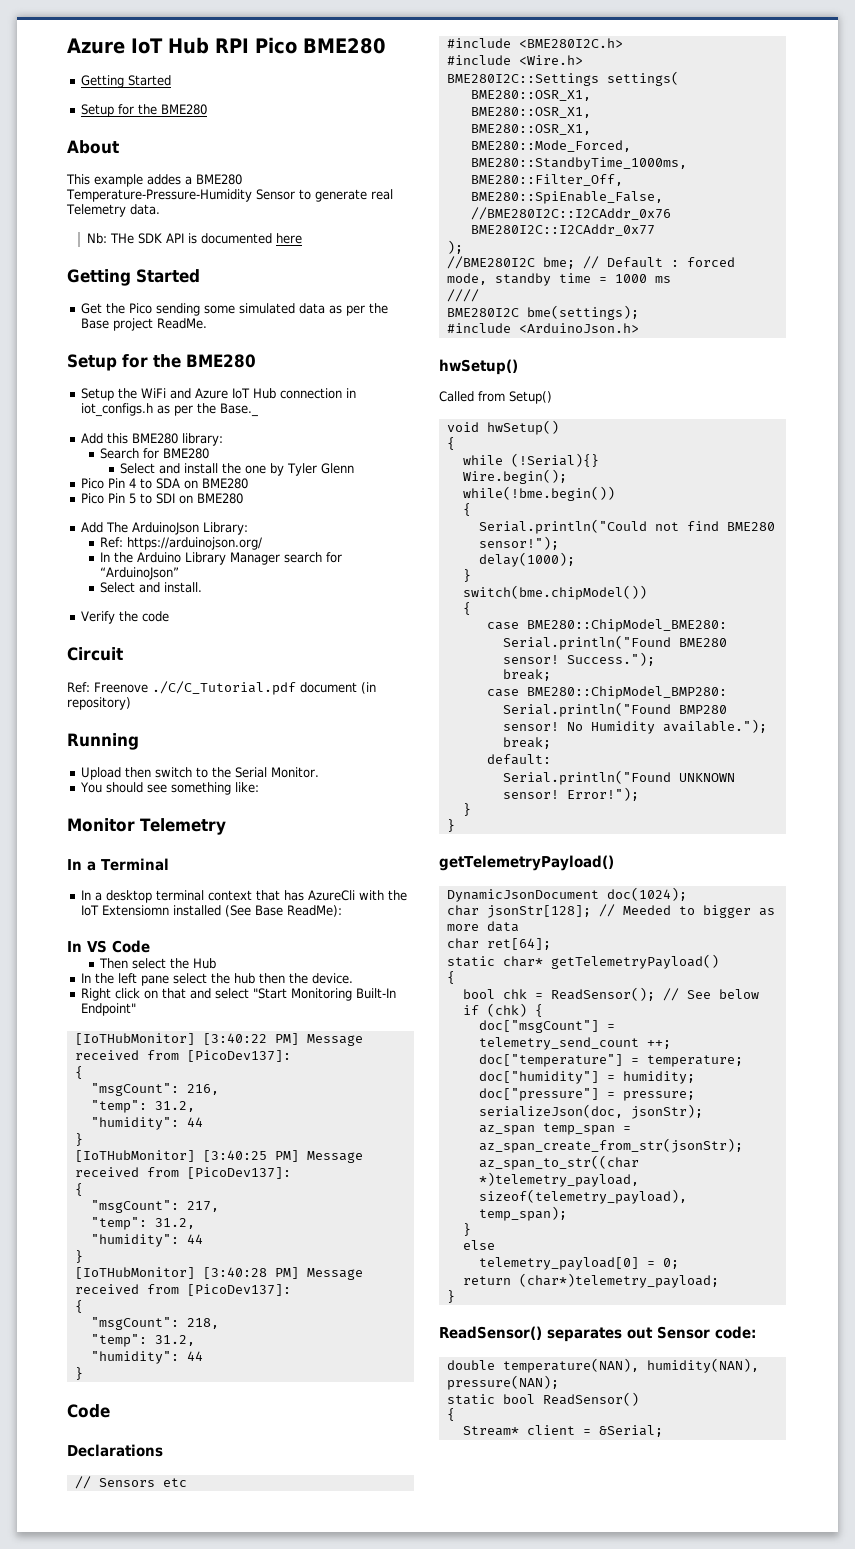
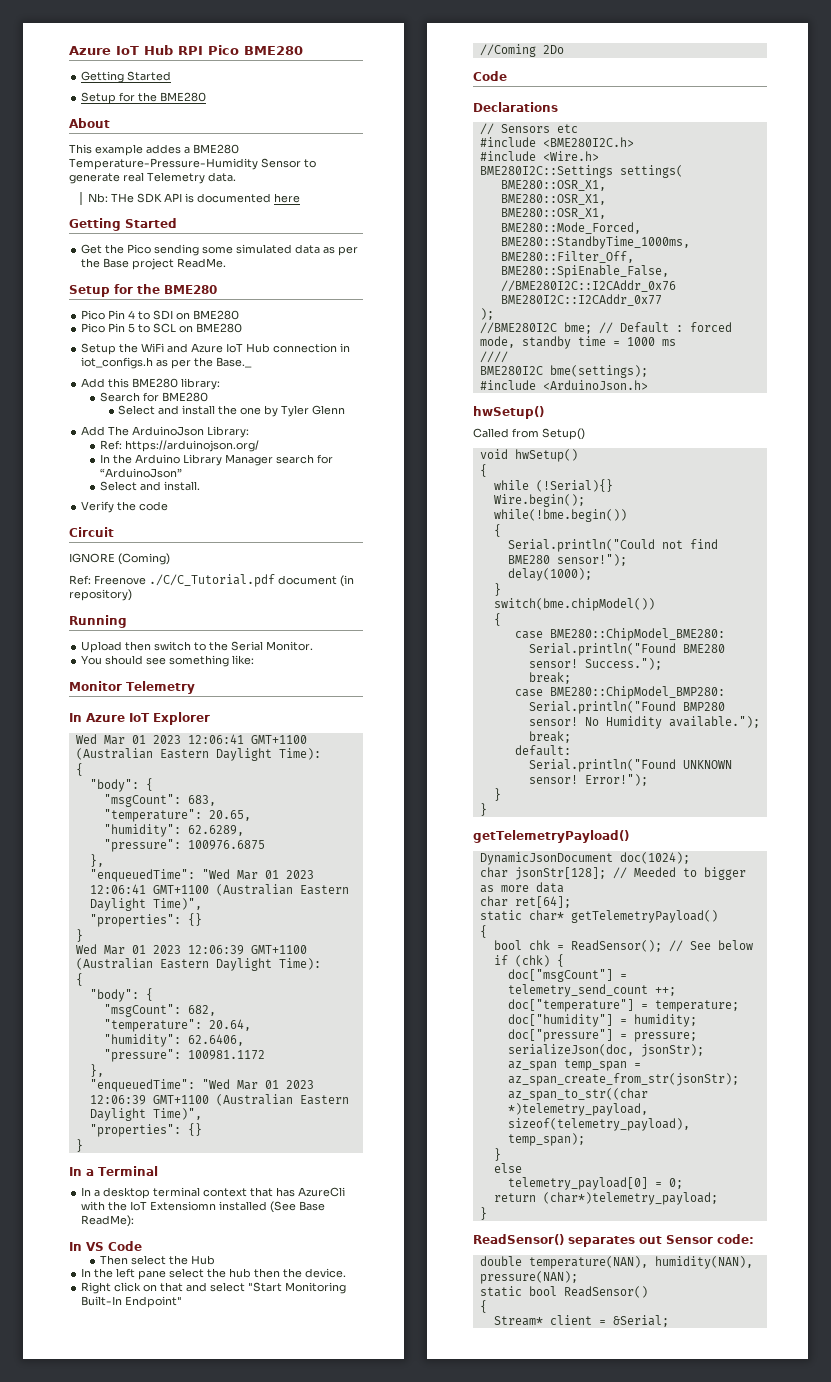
(256, 361) none -> [81,310,240,320] [81,323,243,333] // Pico Pin 4 to SDI on BME280 // Pico Pin 5 to SCL on BME280
[80,478,248,489] [80,493,243,504] // Pico Pin 4 to SDA on BME280 // Pico Pin 5 to SDI on BME280 -> (346, 410) none
(123, 654) none -> [69,553,170,565] // IGNORE (Coming)
(226, 826) none -> [69,712,210,725] [75,734,307,745] [75,748,321,761] [75,763,83,776] [89,778,153,792] [103,794,216,807] [103,809,251,822] [103,824,244,837] [103,839,265,852] [89,854,104,867] [89,869,314,882] [89,884,349,896] [89,898,202,911] [89,913,202,927] [75,929,83,942] [75,944,307,955] [75,958,321,971] [75,973,83,986] [89,988,153,1002] [103,1004,216,1017] [103,1019,251,1032] [103,1034,244,1047] [103,1049,265,1062] [89,1064,104,1077] [89,1079,314,1092] [89,1094,349,1106] [89,1108,202,1121] [89,1123,202,1137] [75,1139,83,1152] // In Azure IoT Explorer // Wed Mar 01 2023 12:06:41 GMT+1100 (Australian Eastern Daylight Time): // { // "body": { // "msgCount": 683, // "temperature": 20.65, // "humidity": 62.6289, // "pressure": 100976.6875 // }, // "enqueuedTime": "Wed Mar 01 2023 12:06:41 GMT+1100 (Australian Eastern Daylight Time)", // "properties": {} // } // Wed Mar 01 2023 12:06:39 GMT+1100 (Australian Eastern Daylight Time): // { // "body": { // "msgCount": 682, // "temperature": 20.64, // "humidity": 62.6406, // "pressure": 100981.1172 // }, // "enqueuedTime": "Wed Mar 01 2023 12:06:39 GMT+1100 (Australian Eastern Daylight Time)", // "properties": {} // }
[74,1033,363,1046] [74,1050,291,1062] [74,1066,83,1079] [90,1083,219,1096] [90,1100,195,1113] [90,1117,203,1130] [74,1133,83,1146] [74,1150,363,1163] [74,1167,291,1179] [74,1183,83,1196] [90,1200,219,1213] [90,1217,195,1230] [90,1234,203,1247] [74,1250,83,1263] [74,1267,363,1280] [74,1284,291,1296] [74,1300,83,1313] [90,1317,219,1330] [90,1334,195,1347] [90,1351,203,1364] [74,1367,83,1380] [IoTHubMonitor] [3:40:22 PM] Message received from [PicoDev137]: // { // "msgCount": 216, // "temp": 31.2, // "humidity": 44 // } // [IoTHubMonitor] [3:40:25 PM] Message received from [PicoDev137]: // { // "msgCount": 217, // "temp": 31.2, // "humidity": 44 // } // [IoTHubMonitor] [3:40:28 PM] Message received from [PicoDev137]: // { // "msgCount": 218, // "temp": 31.2, // "humidity": 44 // } -> [479,44,564,57] //Coming 2Do

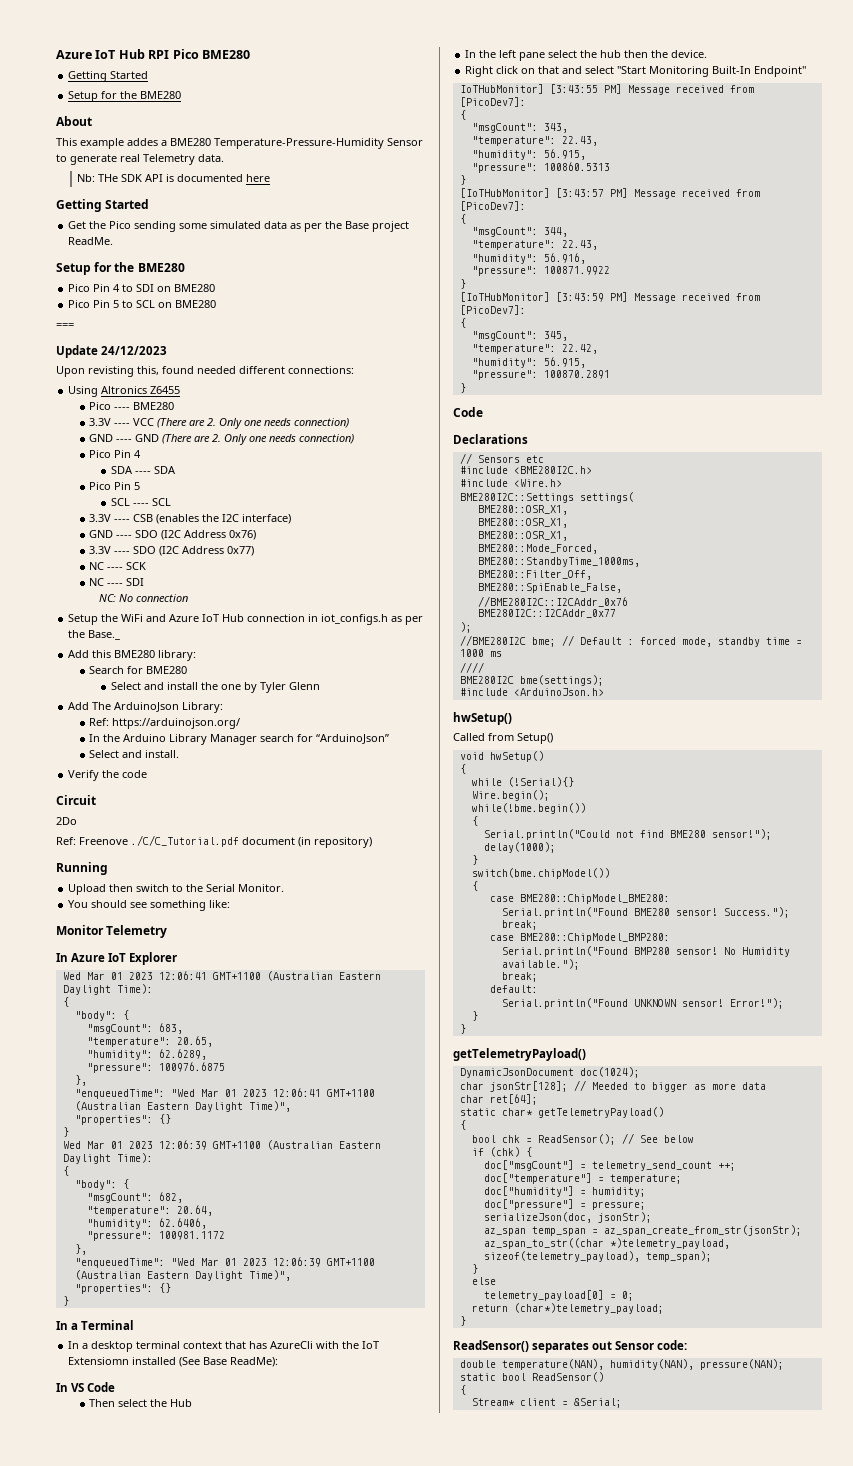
(243, 328) none -> [56,323,74,328] [56,345,168,358] [56,366,354,377] [68,386,181,397] [89,402,175,410] [89,418,350,429] [89,434,355,445] [89,450,142,458] [110,466,176,474] [89,482,141,490] [110,498,171,506] [89,514,292,524] [89,530,257,540] [89,546,255,556] [89,562,147,570] [89,578,145,586] [98,594,188,602] // === // Update 24/12/2023 // Upon revisting this, found needed different connections: // Using Altronics Z6455 // Pico ---- BME280 // 3.3V ---- VCC (There are 2. Only one needs connection) // GND ---- GND (There are 2. Only one needs connection) // Pico Pin 4 // SDA ---- SDA // Pico Pin 5 // SCL ---- SCL // 3.3V ---- CSB (enables the I2C interface) // GND ---- SDO (I2C Address 0x76) // 3.3V ---- SDO (I2C Address 0x77) // NC ---- SCK // NC ---- SDI // NC: No connection
[69,553,170,565] IGNORE (Coming) -> [56,817,77,825] 2Do
[479,44,564,57] //Coming 2Do -> [459,84,754,95] [459,97,526,107] [459,110,466,120] [471,123,568,133] [471,136,598,146] [471,149,586,160] [471,162,610,173] [459,175,466,185] [459,188,760,199] [459,201,526,211] [459,214,466,224] [471,227,568,237] [471,240,598,250] [471,253,586,264] [471,266,610,276] [459,279,466,289] [459,292,760,303] [459,305,526,315] [459,318,466,328] [471,331,568,341] [471,344,598,354] [471,357,586,368] [471,370,610,380] [459,383,466,393] IoTHubMonitor] [3:43:55 PM] Message received from [PicoDev7]: // { // "msgCount": 343, // "temperature": 22.43, // "humidity": 56.915, // "pressure": 100860.5313 // } // [IoTHubMonitor] [3:43:57 PM] Message received from [PicoDev7]: // { // "msgCount": 344, // "temperature": 22.43, // "humidity": 56.916, // "pressure": 100871.9922 // } // [IoTHubMonitor] [3:43:59 PM] Message received from [PicoDev7]: // { // "msgCount": 345, // "temperature": 22.42, // "humidity": 56.915, // "pressure": 100870.2891 // }

